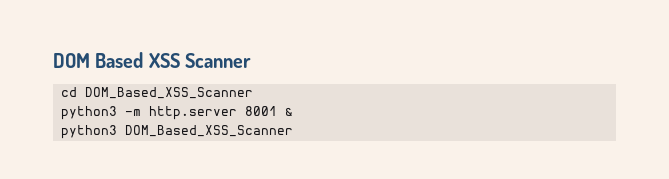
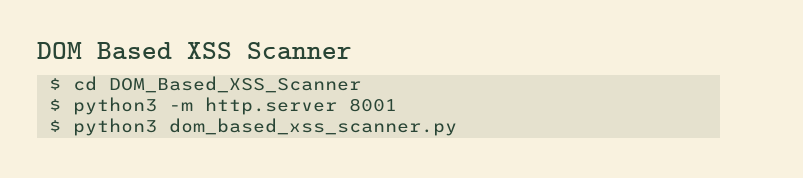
(252, 60) none -> [48,78,61,90] $
(253, 93) none -> [48,99,61,111] $
[284,107,293,116] [60,125,293,139] & // python3 DOM_Based_XSS_Scanner -> [48,118,457,136] // $ python3 dom_based_xss_scanner.py

